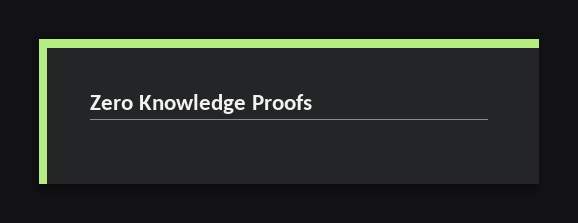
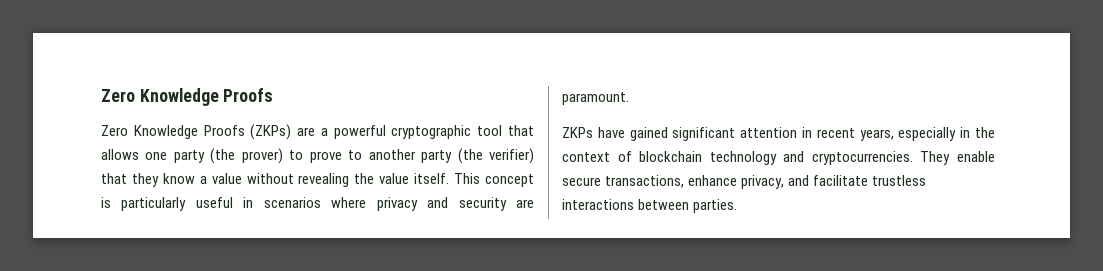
[90,94,313,114] Zero Knowledge Proofs -> [101,88,274,106] [101,124,534,140] [101,148,534,164] [101,173,535,187] [101,197,535,211] [562,92,629,105] [562,127,995,141] [562,151,995,165] [562,175,927,189] [562,199,738,213] Zero Knowledge Proofs // Zero Knowledge Proofs (ZKPs) are a powerful cryptographic tool that allows one party (the prover) to prove to another party (the verifier) that they know a value without revealing the value itself. This concept is particularly useful in scenarios where privacy and security are paramount. // ZKPs have gained significant attention in recent years, especially in the context of blockchain technology and cryptocurrencies. They enable secure transactions, enhance privacy, and facilitate trustless interactions between parties.

